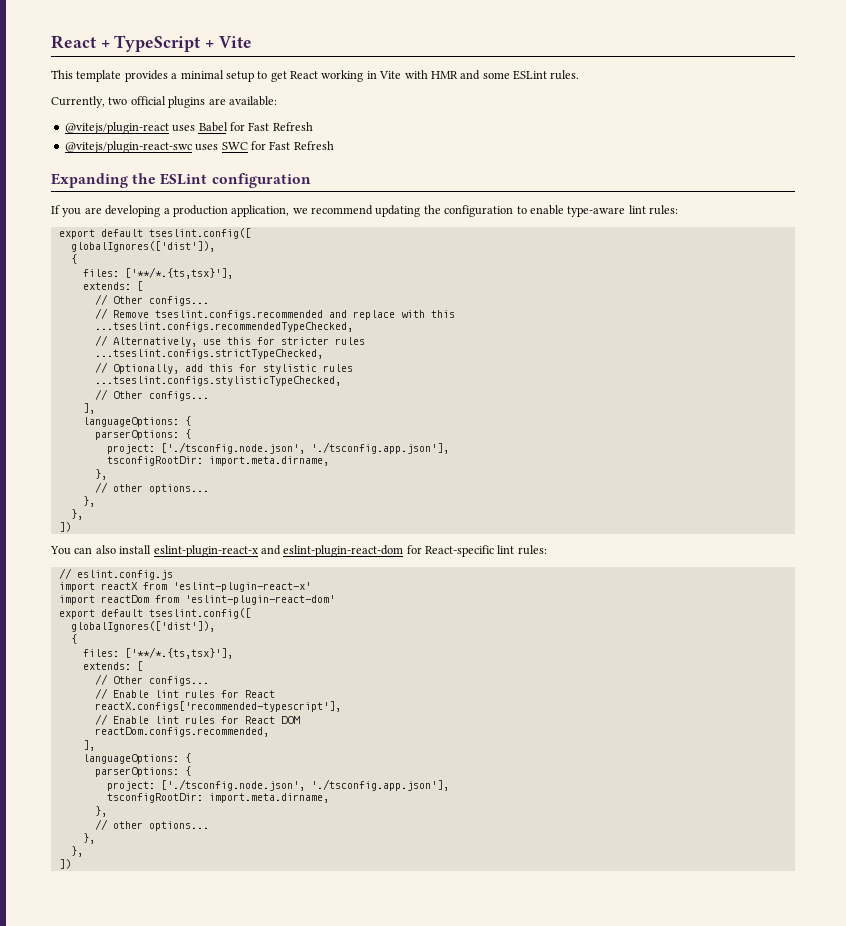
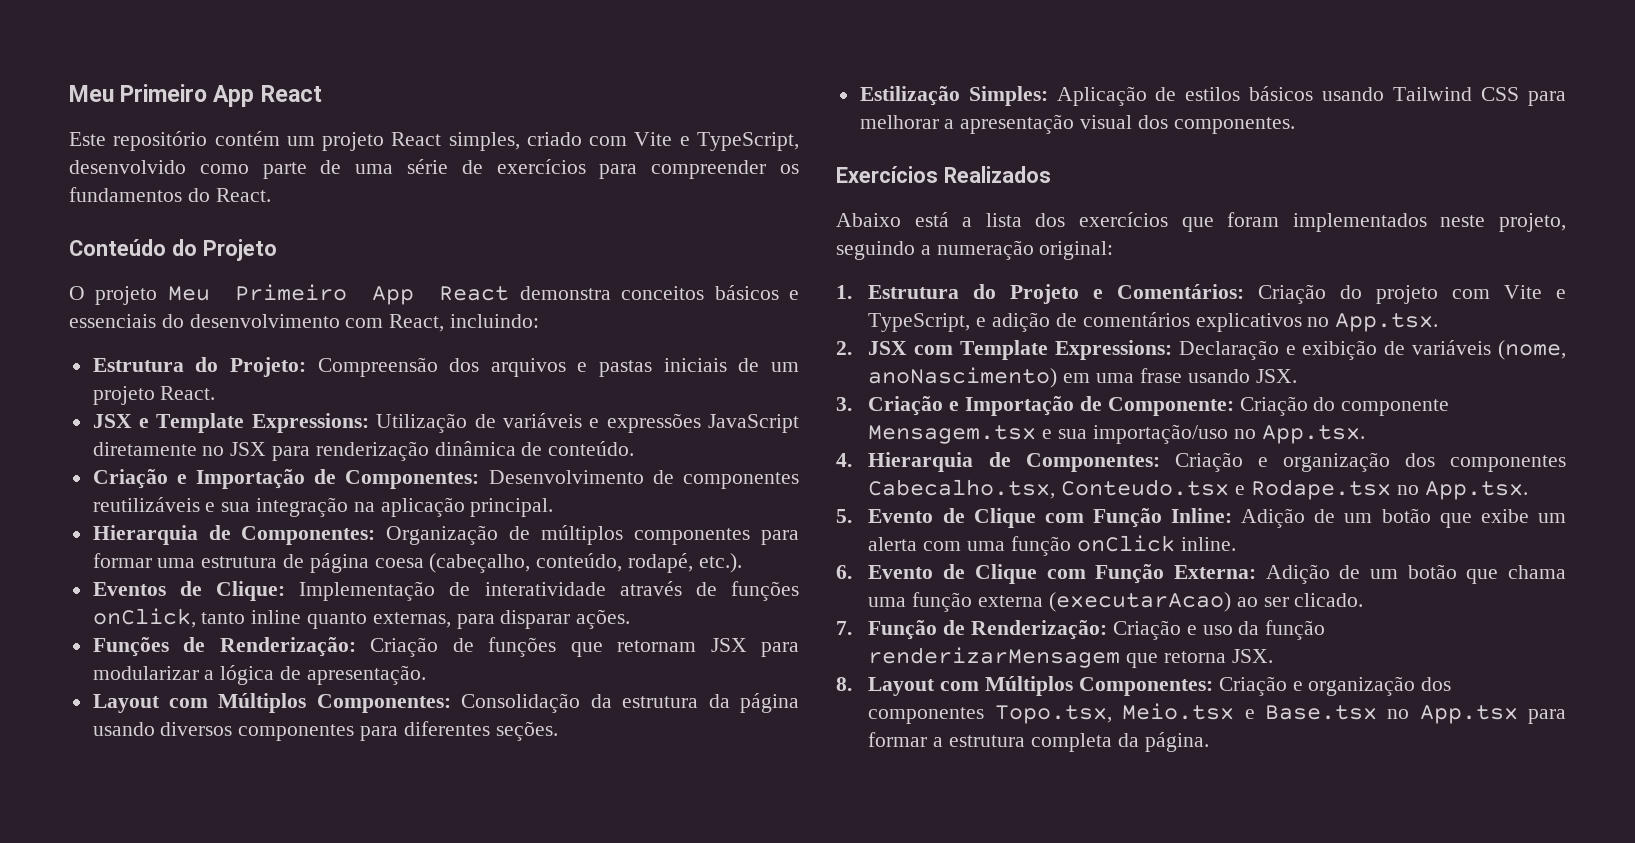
[51,35,252,52] [51,70,580,82] [51,96,277,108] [64,122,313,134] [64,141,334,153] [51,173,311,188] [51,205,678,217] [58,228,251,239] [70,241,215,252] [70,254,77,264] [82,267,233,279] [82,281,143,291] [94,294,209,306] [94,308,455,320] [94,322,353,332] [94,335,365,347] [94,349,323,359] [94,362,353,374] [94,376,341,386] [94,389,209,401] [82,403,95,414] [82,416,191,427] [94,429,191,440] [106,442,449,454] [106,456,329,466] [94,469,107,480] [94,482,209,494] [82,496,95,507] [70,509,83,520] [58,522,71,532] [50,545,547,557] [58,568,173,580] [58,582,311,592] [58,595,335,605] [58,608,251,619] [70,621,215,632] [70,634,77,644] [82,647,233,659] [82,661,143,671] [94,674,209,686] [94,688,275,699] [94,701,341,712] [94,714,300,725] [94,727,269,737] [82,740,95,751] [82,753,191,764] [94,766,191,777] [106,779,449,791] [106,793,329,803] [94,806,107,817] [94,819,209,831] [82,833,95,844] [70,846,83,857] [58,859,71,869] React + TypeScript + Vite // This template provides a minimal setup to get React working in Vite with HMR and some ESLint rules. // Currently, two official plugins are available: // @vitejs/plugin-react uses Babel for Fast Refresh // @vitejs/plugin-react-swc uses SWC for Fast Refresh // Expanding the ESLint configuration // If you are developing a production application, we recommend updating the configuration to enable type-aware lint rules: // export default tseslint.config([ // globalIgnores(['dist']), // { // files: ['**/*.{ts,tsx}'], // extends: [ // // Other configs... // // Remove tseslint.configs.recommended and replace with this // ...tseslint.configs.recommendedTypeChecked, // // Alternatively, use this for stricter rules // ...tseslint.configs.strictTypeChecked, // // Optionally, add this for stylistic rules // ...tseslint.configs.stylisticTypeChecked, // // Other configs... // ], // languageOptions: { // parserOptions: { // project: ['./tsconfig.node.json', './tsconfig.app.json'], // tsconfigRootDir: import.meta.dirname, // }, // // other options... // }, // }, // ]) // You can also install eslint-plugin-react-x and eslint-plugin-react-dom for React-specific lint rules: // // eslint.config.js // import reactX from 'eslint-plugin-react-x' // import reactDom from 'eslint-plugin-react-dom' // export default tseslint.config([ // globalIgnores(['dist']), // { // files: ['**/*.{ts,tsx}'], // extends: [ // // Other configs... // // Enable lint rules for React // reactX.configs['recommended-typescript'], // // Enable lint rules for React DOM // reactDom.configs.recommended, // ], // languageOptions: { // parserOptions: { // project: ['./tsconfig.node.json', './tsconfig.app.json'], // tsconfigRootDir: import.meta.dirname, // }, // // other options... // }, // }, // ]) -> [69,84,322,107] [69,131,799,151] [69,159,799,179] [69,187,271,202] [69,239,277,261] [69,284,799,305] [69,314,540,332] [92,357,799,377] [92,386,216,405] [92,413,799,433] [92,441,635,461] [92,469,799,489] [92,497,554,517] [92,525,799,545] [92,553,742,573] [92,581,800,601] [92,608,631,629] [92,637,800,657] [92,665,426,685] [92,693,800,713] [92,721,558,741] [859,86,1567,106] [859,114,1295,134] [836,166,1051,183] [836,212,1566,232] [836,240,1114,260] [836,284,1566,304] [868,312,1439,332] [836,340,1566,360] [868,367,1297,388] [836,396,1450,416] [868,424,1365,444] [836,452,1566,472] [868,479,1528,500] [836,508,1566,528] [868,535,1236,556] [836,564,1566,584] [868,592,1364,612] [836,620,1326,640] [868,647,1273,668] [836,676,1452,696] [868,703,1566,724] [868,732,1209,752] Meu Primeiro App React // Este repositório contém um projeto React simples, criado com Vite e TypeScript, desenvolvido como parte de uma série de exercícios para compreender os fundamentos do React. // Conteúdo do Projeto // O projeto Meu Primeiro App React demonstra conceitos básicos e essenciais do desenvolvimento com React, incluindo: // Estrutura do Projeto: Compreensão dos arquivos e pastas iniciais de um projeto React. // JSX e Template Expressions: Utilização de variáveis e expressões JavaScript diretamente no JSX para renderização dinâmica de conteúdo. // Criação e Importação de Componentes: Desenvolvimento de componentes reutilizáveis e sua integração na aplicação principal. // Hierarquia de Componentes: Organização de múltiplos componentes para formar uma estrutura de página coesa (cabeçalho, conteúdo, rodapé, etc.). // Eventos de Clique: Implementação de interatividade através de funções onClick, tanto inline quanto externas, para disparar ações. // Funções de Renderização: Criação de funções que retornam JSX para modularizar a lógica de apresentação. // Layout com Múltiplos Componentes: Consolidação da estrutura da página usando diversos componentes para diferentes seções. // Estilização Simples: Aplicação de estilos básicos usando Tailwind CSS para melhorar a apresentação visual dos componentes. // Exercícios Realizados // Abaixo está a lista dos exercícios que foram implementados neste projeto, seguindo a numeração original: // 1. Estrutura do Projeto e Comentários: Criação do projeto com Vite e TypeScript, e adição de comentários explicativos no App.tsx. // 2. JSX com Template Expressions: Declaração e exibição de variáveis (nome, anoNascimento) em uma frase usando JSX. // 3. Criação e Importação de Componente: Criação do componente Mensagem.tsx e sua importação/uso no App.tsx. // 4. Hierarquia de Componentes: Criação e organização dos componentes Cabecalho.tsx, Conteudo.tsx e Rodape.tsx no App.tsx. // 5. Evento de Clique com Função Inline: Adição de um botão que exibe um alerta com uma função onClick inline. // 6. Evento de Clique com Função Externa: Adição de um botão que chama uma função externa (executarAcao) ao ser clicado. // 7. Função de Renderização: Criação e uso da função renderizarMensagem que retorna JSX. // 8. Layout com Múltiplos Componentes: Criação e organização dos componentes Topo.tsx, Meio.tsx e Base.tsx no App.tsx para formar a estrutura completa da página.

